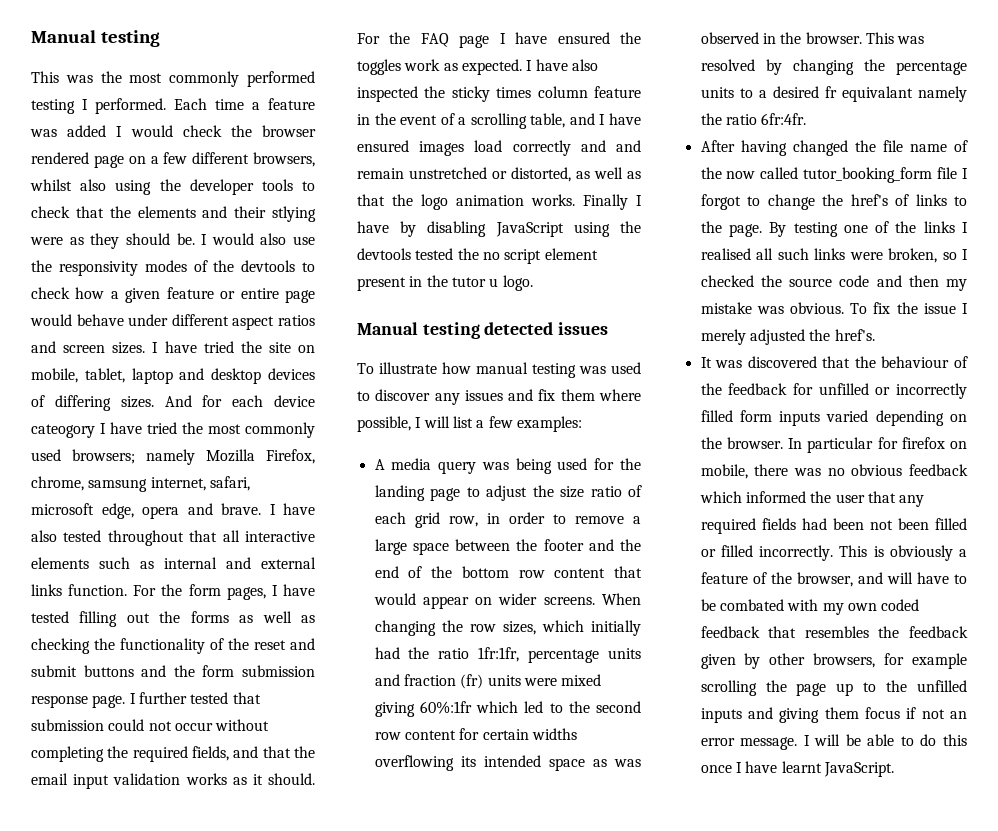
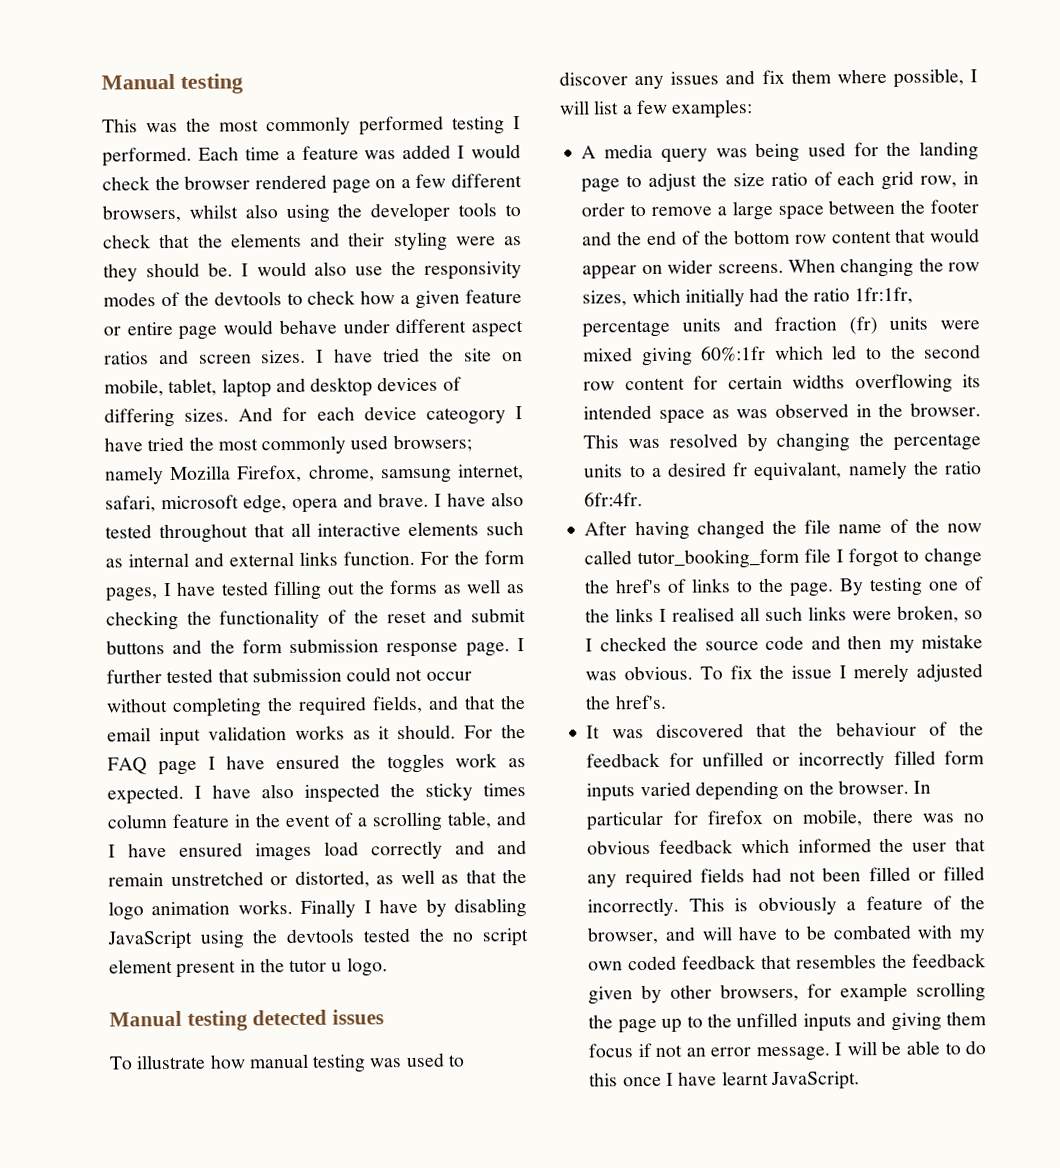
[272,206,316,222] stlying -> [393,231,448,252] styling
[841,86,913,102] equivalant -> [753,461,843,482] equivalant,
[832,518,864,530] been -> (783, 875) none

